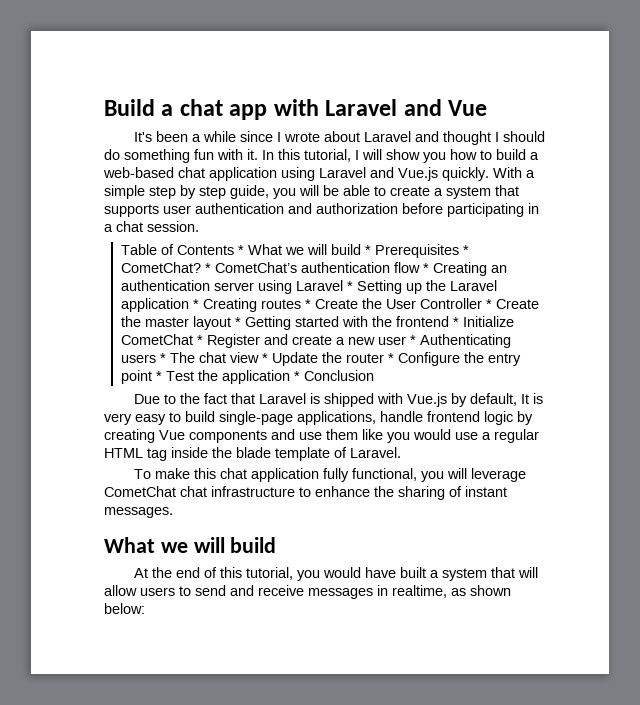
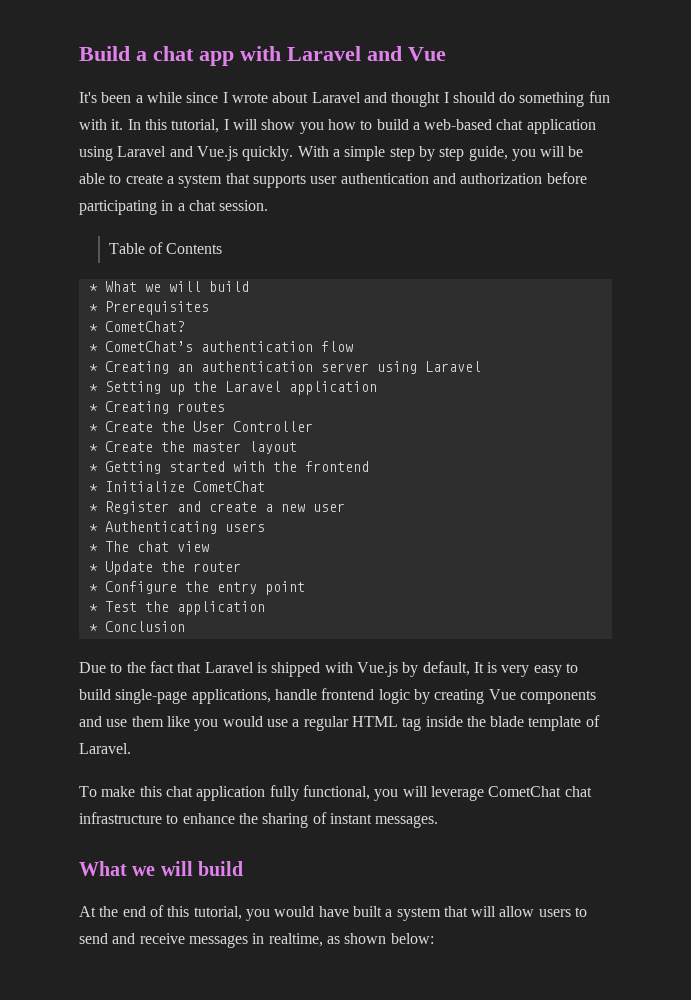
(235, 250) none -> (223, 248) //
(362, 249) none -> (249, 286) //
(460, 251) none -> (209, 308) //
(202, 267) none -> (185, 326) //
(421, 267) none -> (353, 346) //
(344, 285) none -> (481, 366) //
(190, 305) none -> (377, 388) //
(302, 304) none -> (225, 407) //
(483, 303) none -> (313, 426) //
(232, 323) none -> (297, 447) //
(450, 321) none -> (369, 466) //
(194, 339) none -> (265, 486) //
(407, 340) none -> (345, 507) //
(157, 358) none -> (265, 527) //
(260, 357) none -> (209, 546) //
(385, 358) none -> (241, 567) //
(153, 377) none -> (305, 588) //
(291, 377) none -> (265, 608) //

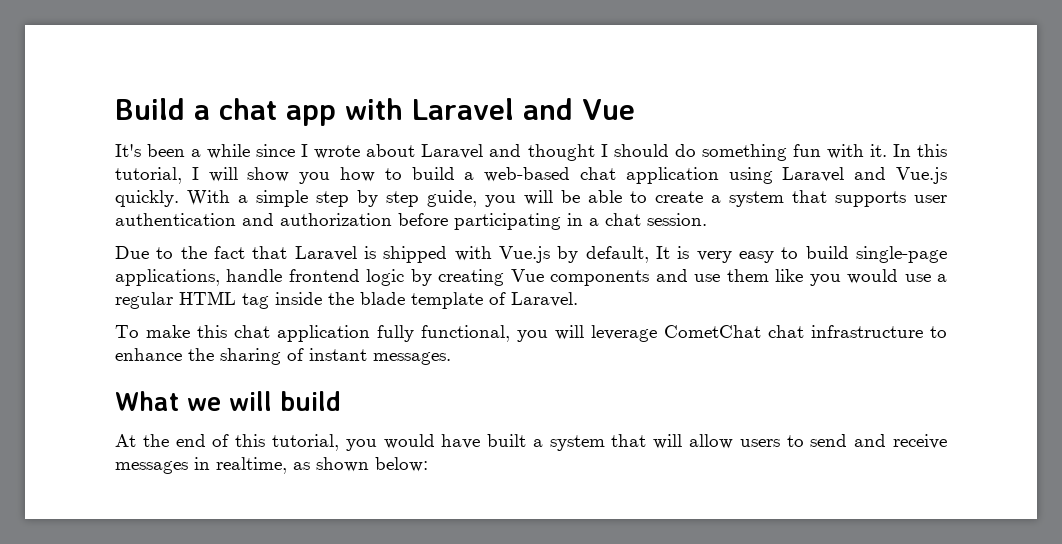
[108,242,223,254] [88,281,249,292] [88,301,209,315] [88,321,185,332] [88,341,353,352] [88,361,481,374] [88,381,377,395] [88,401,225,414] [88,421,313,432] [88,441,297,454] [88,461,369,474] [88,481,265,492] [88,501,345,514] [88,521,265,534] [88,541,209,552] [88,561,241,575] [88,581,305,595] [88,601,265,615] [88,621,185,632] // Table of Contents // * What we will build // * Prerequisites // * CometChat? // * CometChat’s authentication flow // * Creating an authentication server using Laravel // * Setting up the Laravel application // * Creating routes // * Create the User Controller // * Create the master layout // * Getting started with the frontend // * Initialize CometChat // * Register and create a new user // * Authenticating users // * The chat view // * Update the router // * Configure the entry point // * Test the application // * Conclusion -> (707, 219) none

